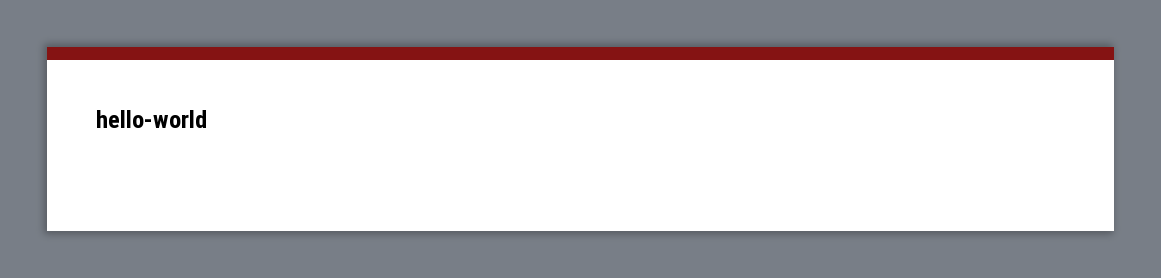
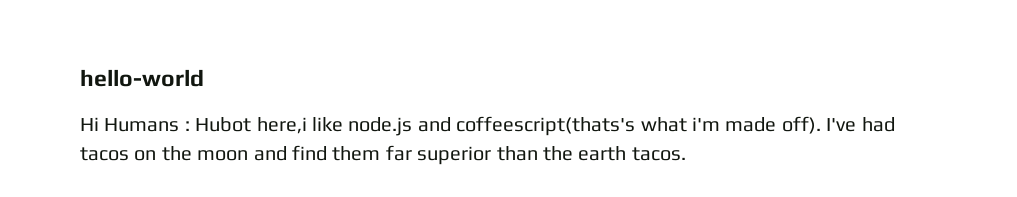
(207, 119) none -> [80,116,895,136] [80,145,686,165] // Hi Humans : Hubot here,i like node.js and coffeescript(thats's what i'm made off). I've had tacos on the moon and find them far superior than the earth tacos.

